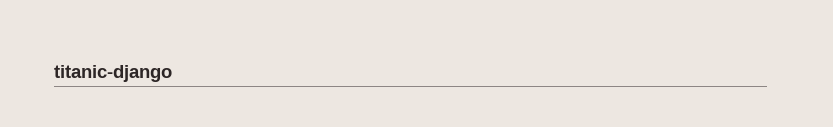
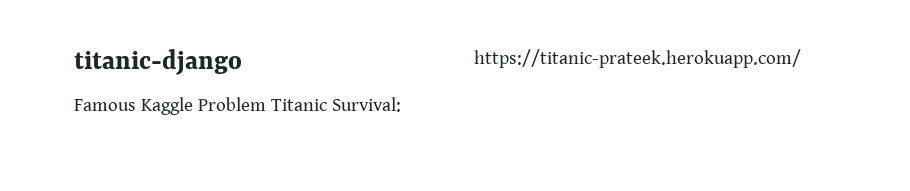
(172, 73) none -> [74,97,401,115] [474,49,801,68] // Famous Kaggle Problem Titanic Survival: https://titanic-prateek.herokuapp.com/

